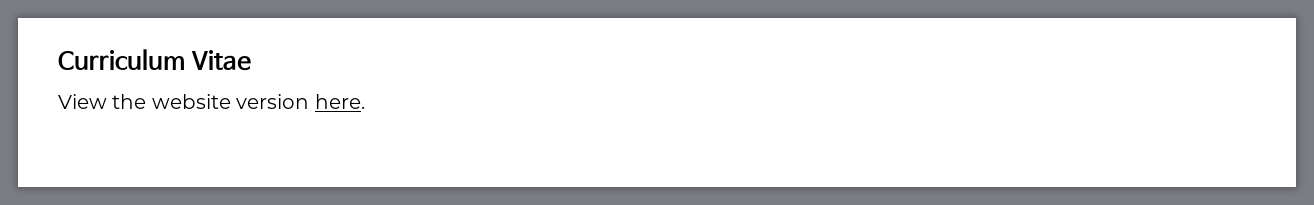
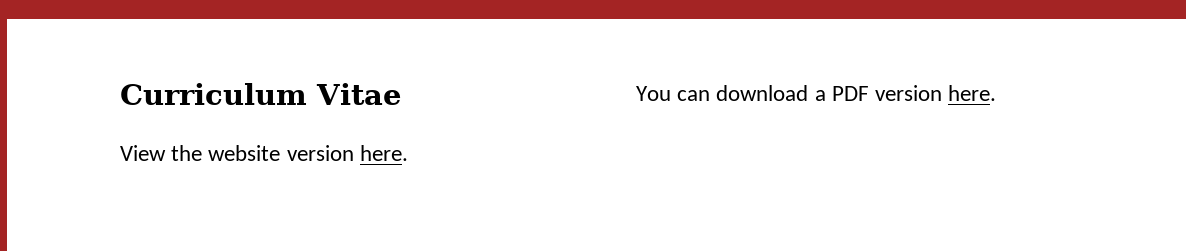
(365, 101) none -> [636,85,997,101] // You can download a PDF version here.

